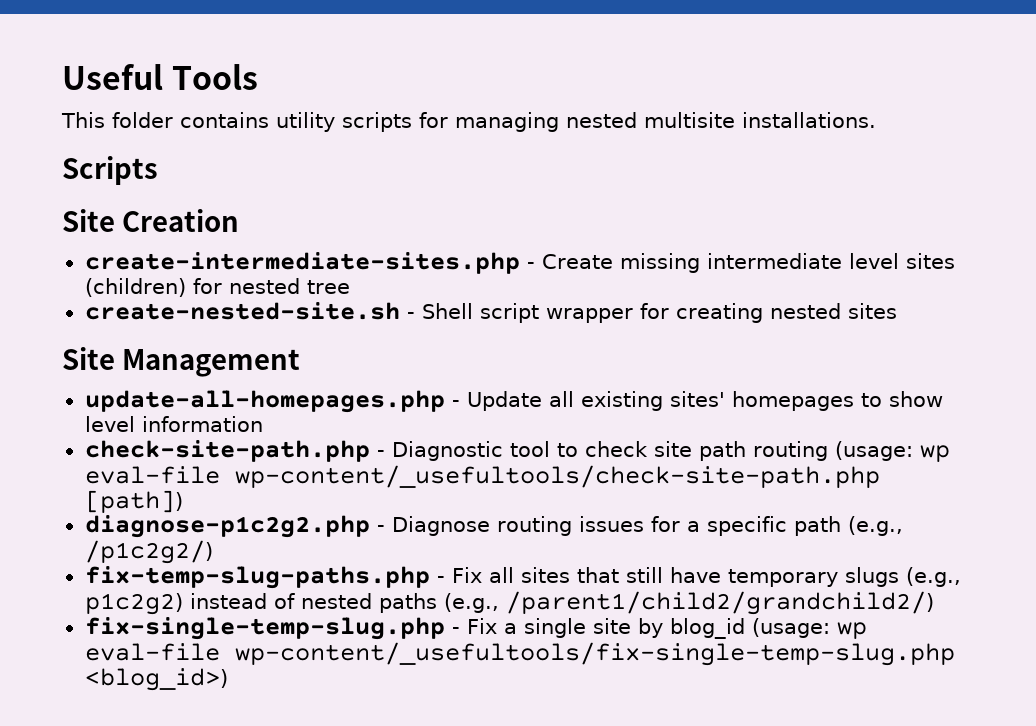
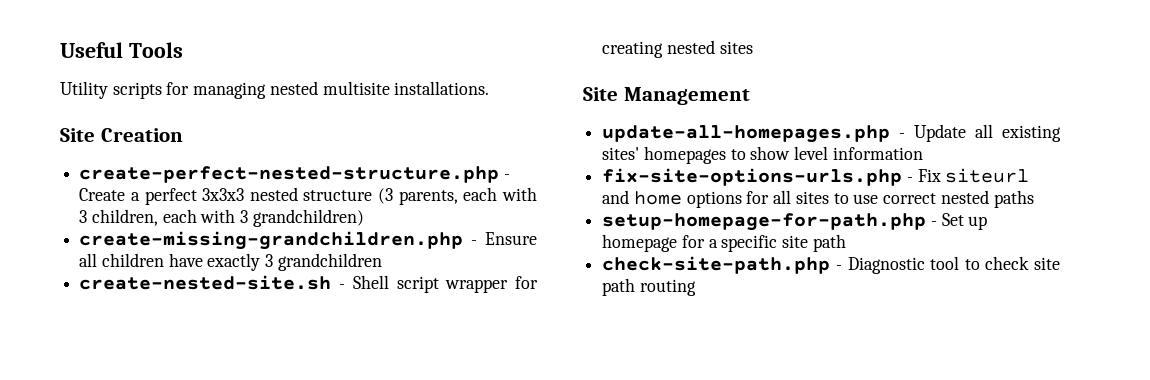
[61,112,335,132] This folder contains utility -> [60,81,108,99] Utility
[62,156,158,185] // Scripts -> (490, 88) none
[84,252,520,274] create-intermediate-sites.php -> [79,166,500,183] create-perfect-nested-structure.php
[619,253,955,273] [84,278,350,297] missing intermediate level sites (children) for nested tree -> [130,187,538,205] [79,209,364,227] [79,231,537,250] [79,253,382,271] a perfect 3x3x3 nested structure (3 parents, each with 3 children, each with 3 grandchildren) // create-missing-grandchildren.php - Ensure all children have exactly 3 grandchildren
(263, 424) none -> [602,168,1030,186] [602,190,1034,208] [602,213,988,231] [602,234,846,252] // fix-site-options-urls.php - Fix siteurl and home options for all sites to use correct nested paths // setup-homepage-for-path.php - Set up homepage for a specific site path
[834,441,950,462] [84,465,880,488] [84,490,183,513] [84,515,903,538] [84,540,213,564] [84,566,961,589] [84,591,934,615] [84,617,867,640] [84,642,955,666] [84,668,228,691] (usage: wp eval-file wp-content/_usefultools/check-site-path.php [path]) // diagnose-p1c2g2.php - Diagnose routing issues for a specific path (e.g., /p1c2g2/) // fix-temp-slug-paths.php - Fix all sites that still have temporary slugs (e.g., p1c2g2) instead of nested paths (e.g., /parent1/child2/grandchild2/) // fix-single-temp-slug.php - Fix a single site by blog_id (usage: wp eval-file wp-content/_usefultools/fix-single-temp-slug.php <blog_id>) -> (696, 287) none

